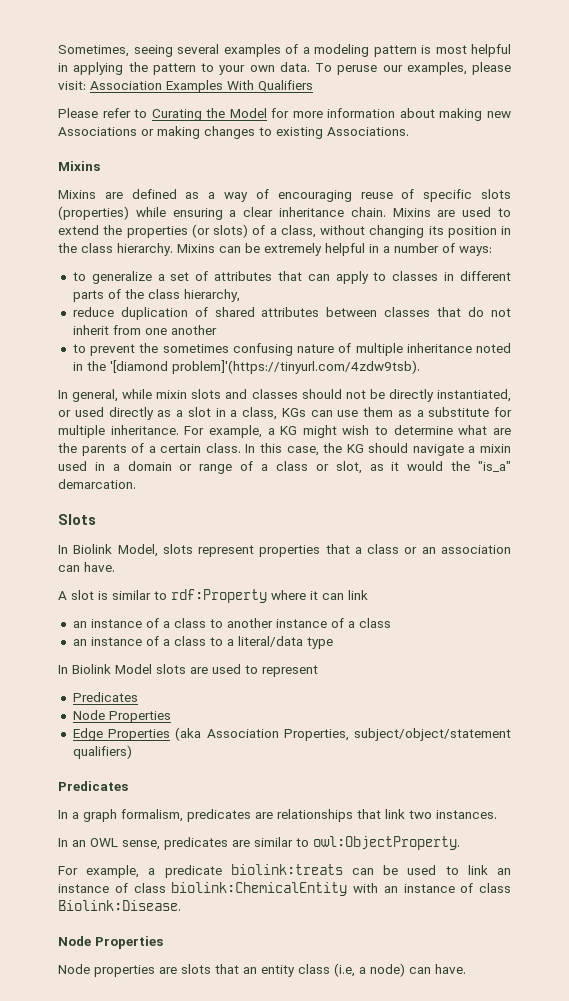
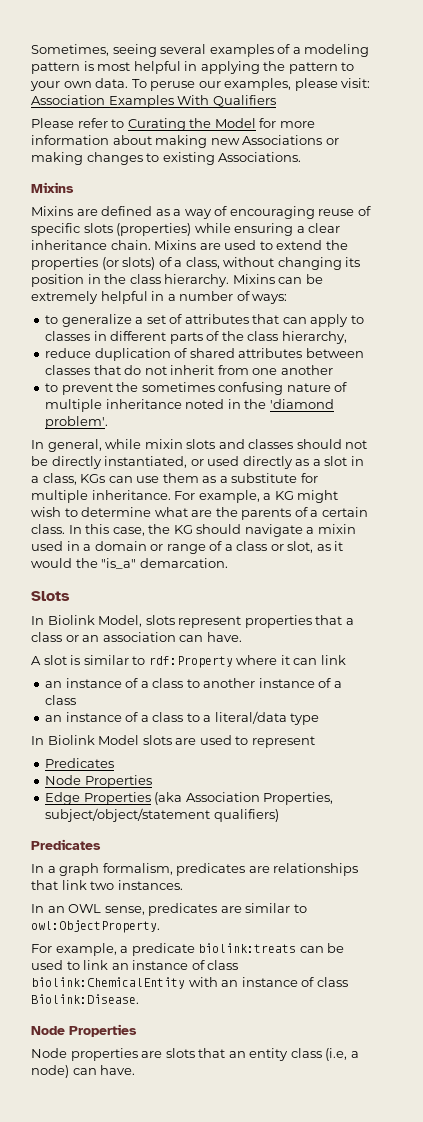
[109,360,420,374] '[diamond problem]'(https://tinyurl.com/4zdw9tsb). -> [269,399,334,409] [45,416,109,429] 'diamond problem'.

